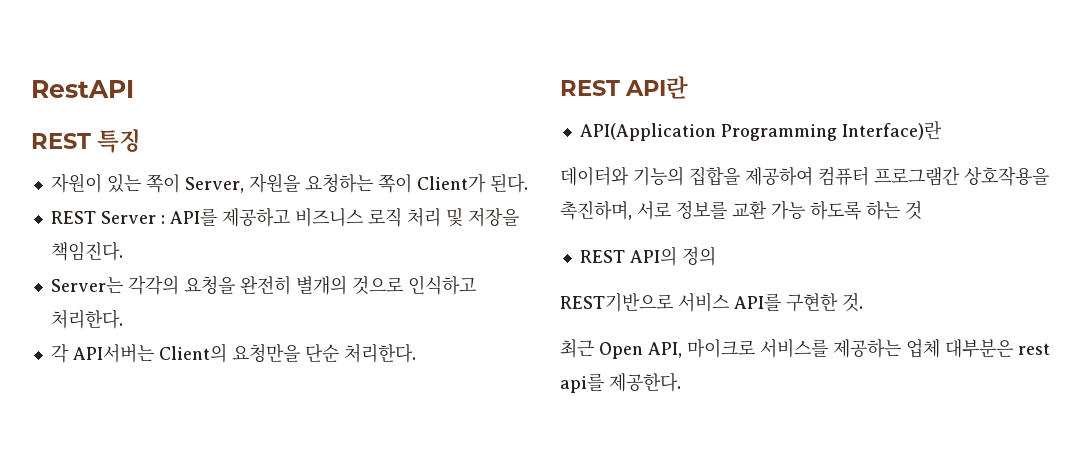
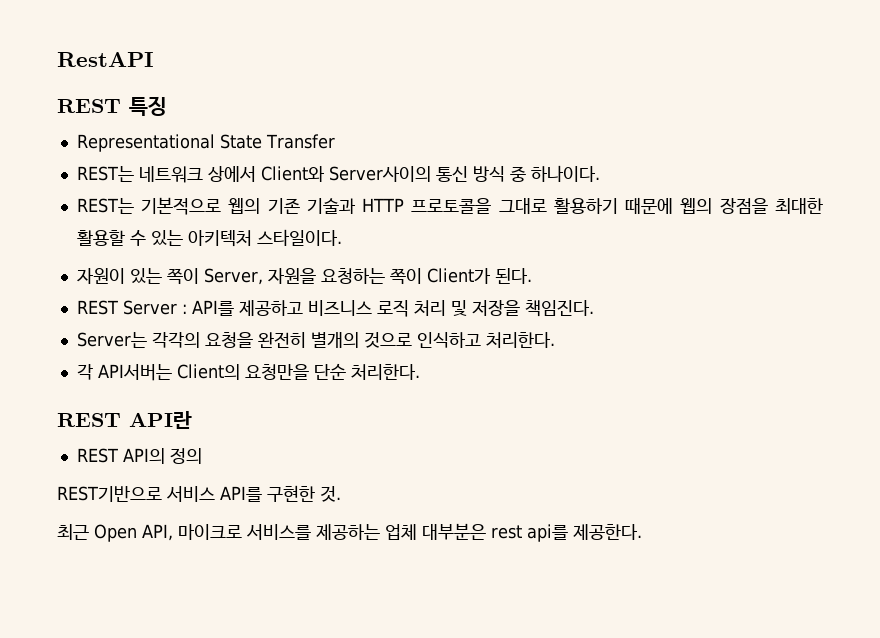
(142, 141) none -> [76,134,335,152] [76,165,600,183] [76,197,823,215] [76,229,342,247] // Representational State Transfer // REST는 네트워크 상에서 Client와 Server사이의 통신 방식 중 하나이다. // REST는 기본적으로 웹의 기존 기술과 HTTP 프로토콜을 그대로 활용하기 때문에 웹의 장점을 최대한 활용할 수 있는 아키텍처 스타일이다.
[579,121,942,141] [560,166,1049,186] [560,200,922,220] // API(Application Programming Interface)란 // 데이터와 기능의 집합을 제공하여 컴퓨터 프로그램간 상호작용을 촉진하며, 서로 정보를 교환 가능 하도록 하는 것 -> (192, 420) none

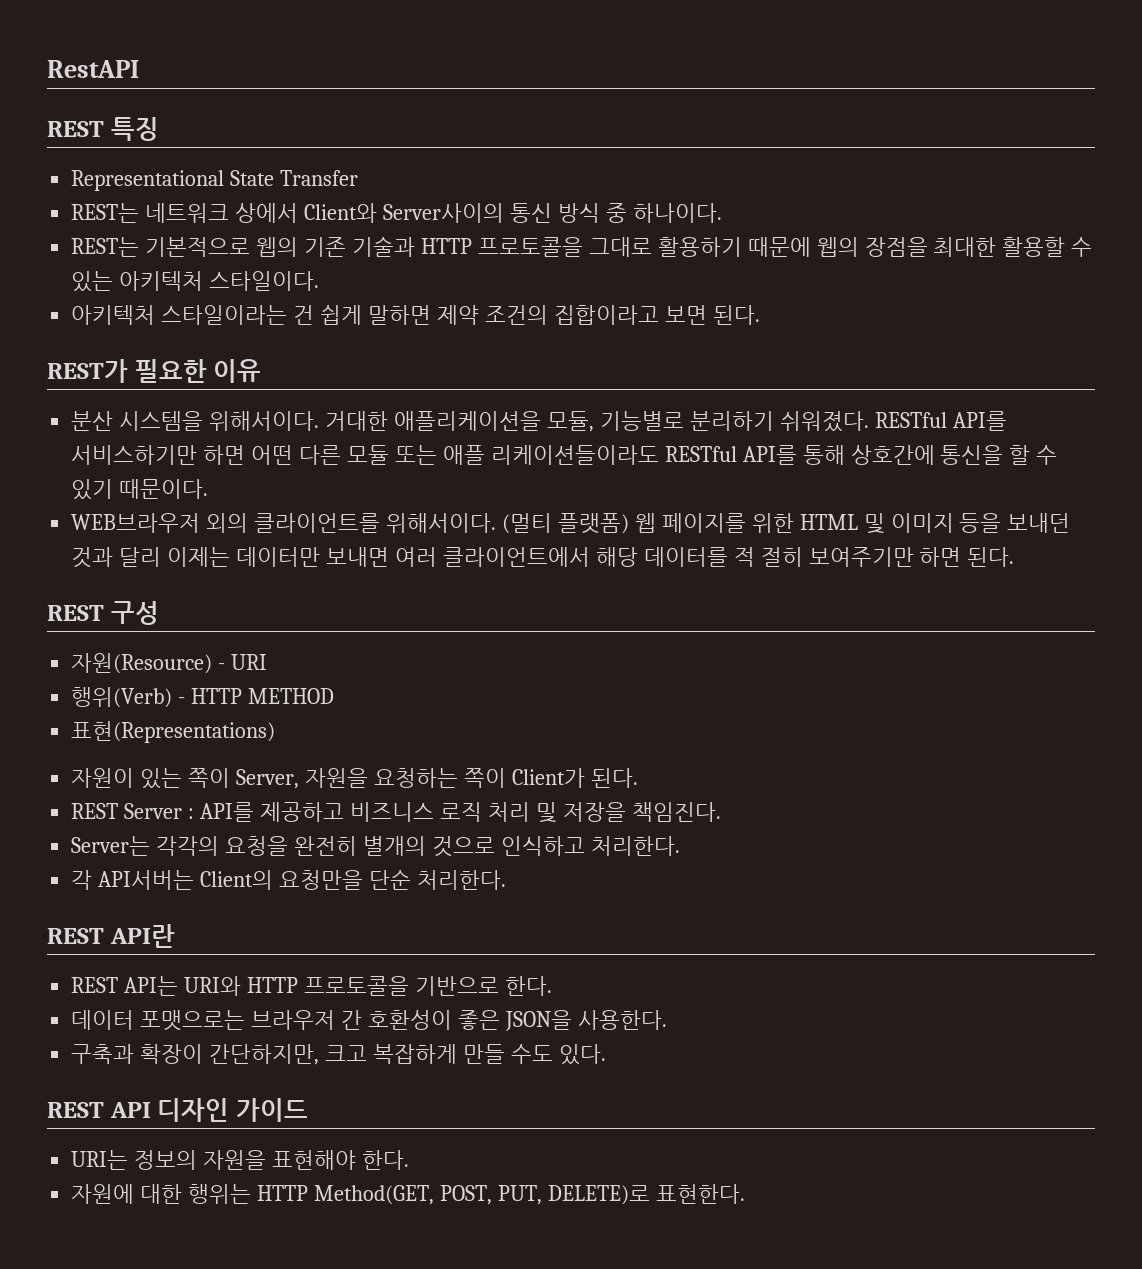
(342, 237) none -> [71,305,760,325] [47,359,262,383] [71,411,1007,432] [71,445,1058,465] [71,479,209,500] [71,513,1071,534] [71,547,1015,568] [47,601,159,625] [71,653,268,674] [71,687,335,708] [71,721,276,743] // 아키텍처 스타일이라는 건 쉽게 말하면 제약 조건의 집합이라고 보면 된다. // REST가 필요한 이유 // 분산 시스템을 위해서이다. 거대한 애플리케이션을 모듈, 기능별로 분리하기 쉬워졌다. RESTful API를 서비스하기만 하면 어떤 다른 모듈 또는 애플 리케이션들이라도 RESTful API를 통해 상호간에 통신을 할 수 있기 때문이다. // WEB브라우저 외의 클라이언트를 위해서이다. (멀티 플랫폼) 웹 페이지를 위한 HTML 및 이미지 등을 보내던 것과 달리 이제는 데이터만 보내면 여러 클라이언트에서 해당 데이터를 적 절히 보여주기만 하면 된다. // REST 구성 // 자원(Resource) - URI // 행위(Verb) - HTTP METHOD // 표현(Representations)
[122,448,202,464] [57,485,341,502] [57,523,642,542] API의 정의 // REST기반으로 서비스 API를 구현한 것. // 최근 Open API, 마이크로 서비스를 제공하는 업체 대부분은 rest api를 제공한다. -> [124,976,552,996] [71,1010,667,1031] [71,1044,606,1065] [47,1098,308,1122] [71,1150,409,1170] [71,1184,745,1205] API는 URI와 HTTP 프로토콜을 기반으로 한다. // 데이터 포맷으로는 브라우저 간 호환성이 좋은 JSON을 사용한다. // 구축과 확장이 간단하지만, 크고 복잡하게 만들 수도 있다. // REST API 디자인 가이드 // URI는 정보의 자원을 표현해야 한다. // 자원에 대한 행위는 HTTP Method(GET, POST, PUT, DELETE)로 표현한다.

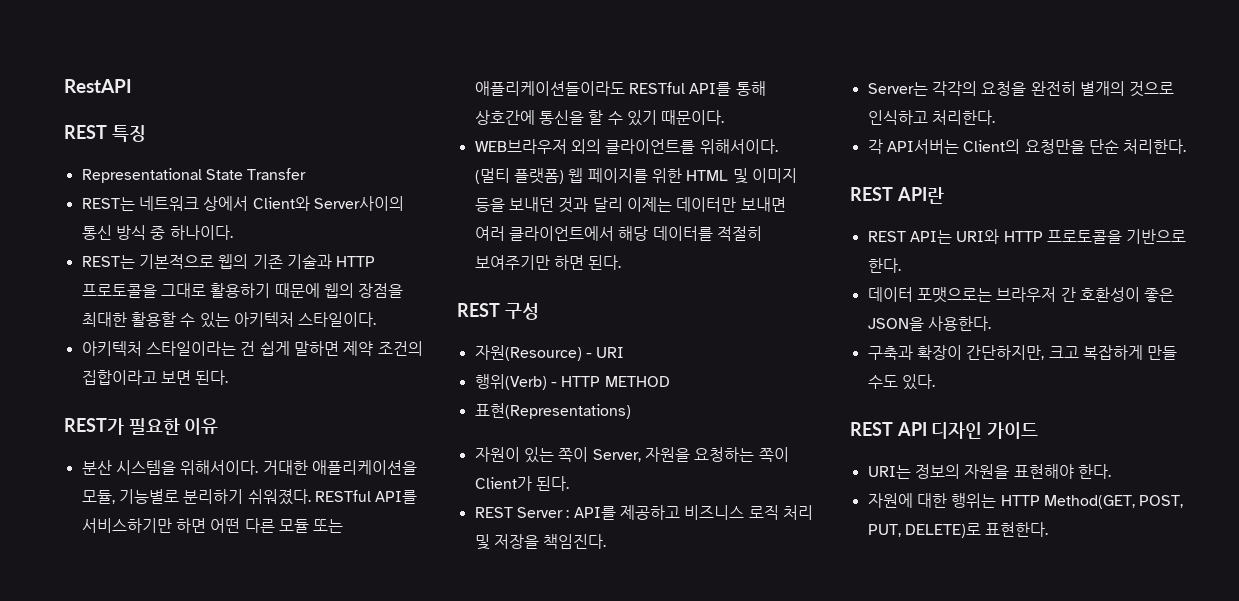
[442,445,659,465] 애플 리케이션들이라도 -> [474,81,625,96] 애플리케이션들이라도
[733,547,803,567] 적 절히 -> [716,226,762,241] 적절히

